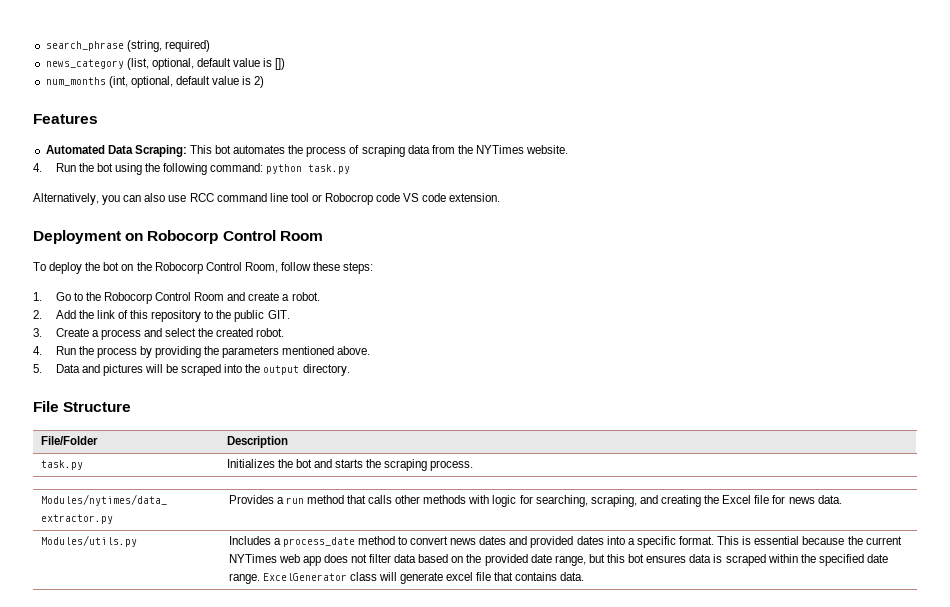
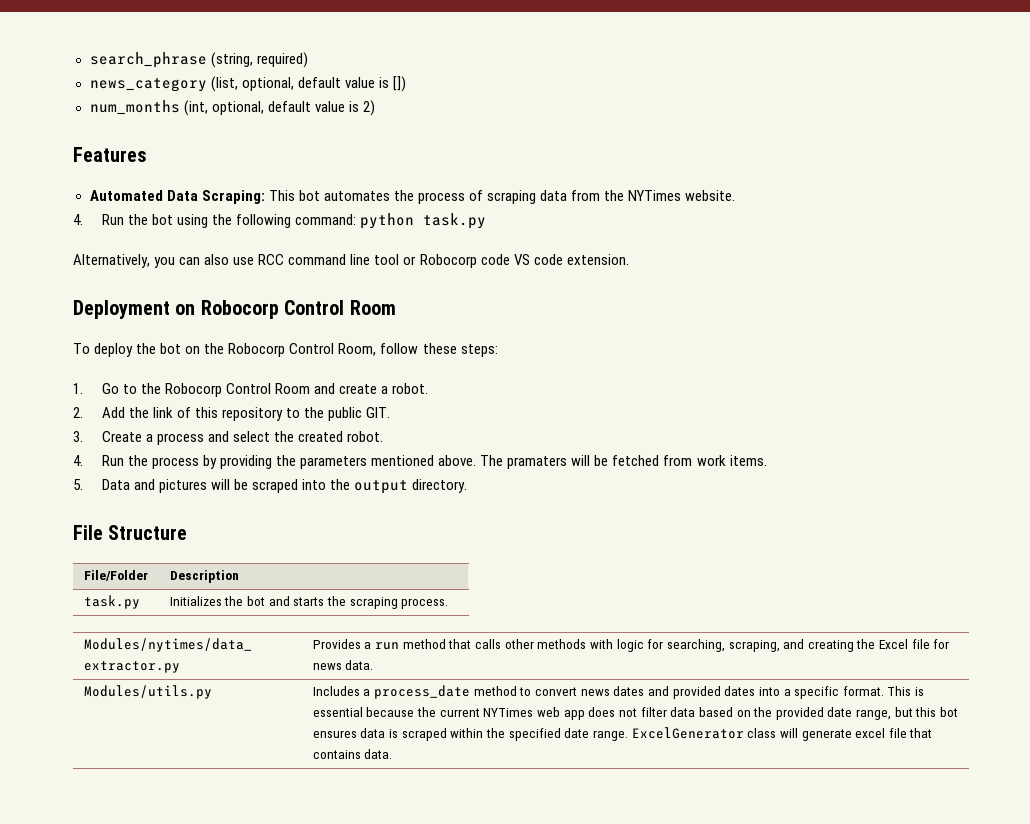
[325,193,374,205] Robocrop -> [419,254,477,268] Robocorp
(371, 350) none -> [480,455,767,469] The pramaters will be fetched from work items.

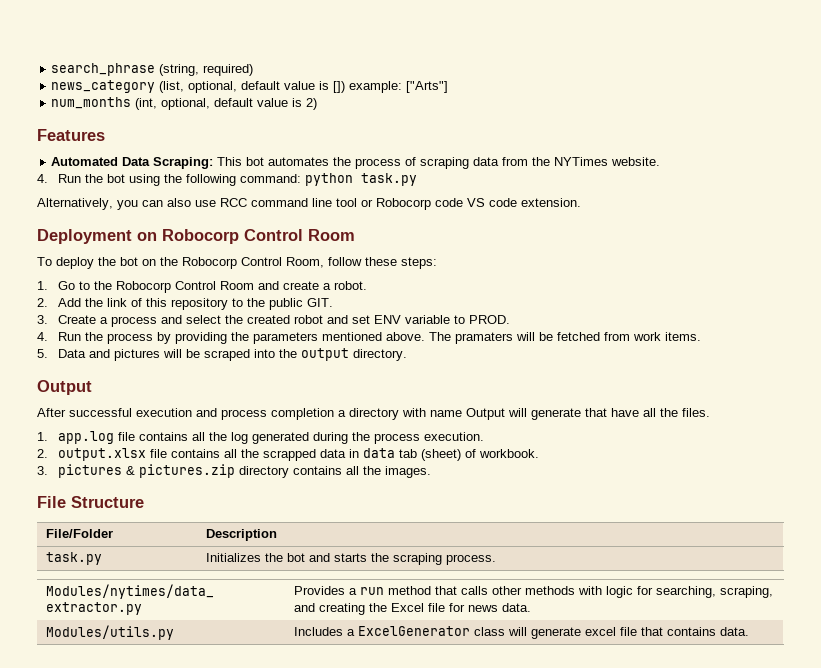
(406, 84) none -> [349,81,449,93] example: ["Arts"]
[347,431,384,442] robot. -> [293,315,510,324] robot and set ENV variable to PROD.
(468, 486) none -> [37,380,92,395] [37,408,710,420] [37,431,484,444] [37,448,539,461] [37,464,431,478] // Output // After successful execution and process completion a directory with name Output will generate that have all the files. // 1. app.log file contains all the log generated during the process execution. // 2. output.xlsx file contains all the scrapped data in data tab (sheet) of workbook. // 3. pictures & pictures.zip directory contains all the images.
[374,685,925,699] [312,707,959,720] [312,728,628,741] process_date method to convert news dates and provided dates into a specific format. This is essential because the current NYTimes web app does not filter data based on the provided date range, but this bot ensures data is scraped within the specified date range. -> (355, 632) none

